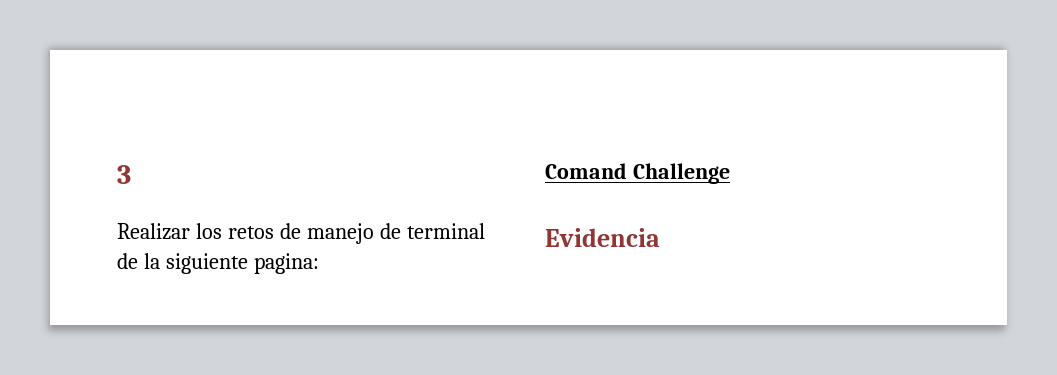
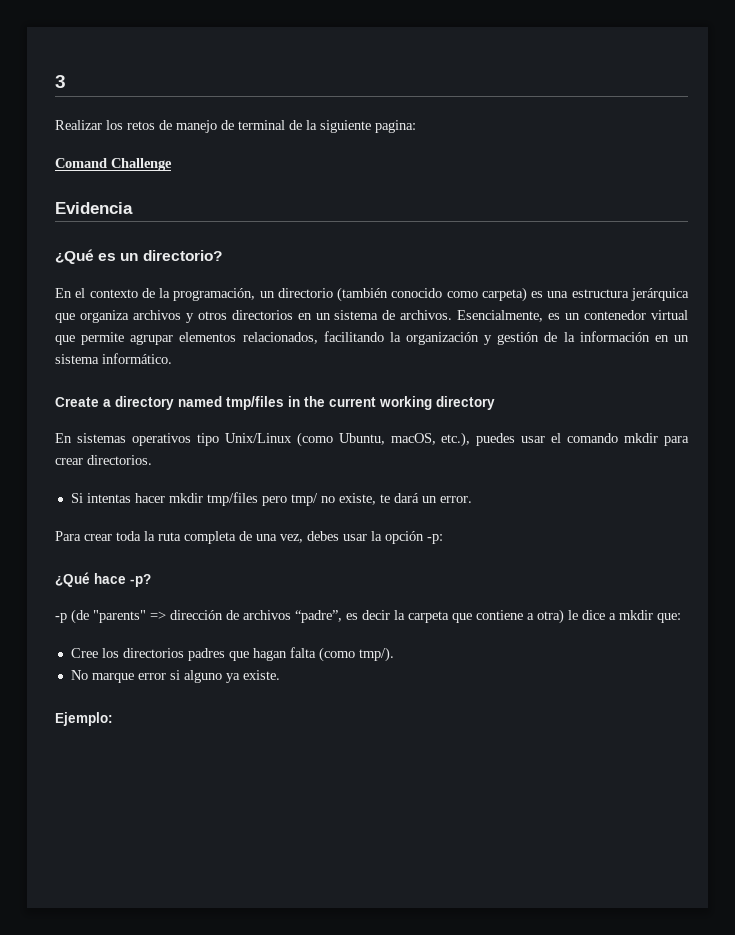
(660, 237) none -> [55,249,222,264] [55,287,689,302] [55,310,688,323] [55,331,689,345] [55,353,172,364] [55,396,495,410] [55,432,690,447] [55,455,152,465] [70,492,472,506] [55,531,443,544] [55,572,151,587] [55,609,681,624] [70,647,394,662] [70,670,280,683] [55,712,113,726] // ¿Qué es un directorio? // En el contexto de la programación, un directorio (también conocido como carpeta) es una estructura jerárquica que organiza archivos y otros directorios en un sistema de archivos. Esencialmente, es un contenedor virtual que permite agrupar elementos relacionados, facilitando la organización y gestión de la información en un sistema informático. // Create a directory named tmp/files in the current working directory // En sistemas operativos tipo Unix/Linux (como Ubuntu, macOS, etc.), puedes usar el comando mkdir para crear directorios. // Si intentas hacer mkdir tmp/files pero tmp/ no existe, te dará un error. // Para crear toda la ruta completa de una vez, debes usar la opción -p: // ¿Qué hace -p? // -p (de "parents" => dirección de archivos “padre”, es decir la carpeta que contiene a otra) le dice a mkdir que: // Cree los directorios padres que hagan falta (como tmp/). // No marque error si alguno ya existe. // Ejemplo:

